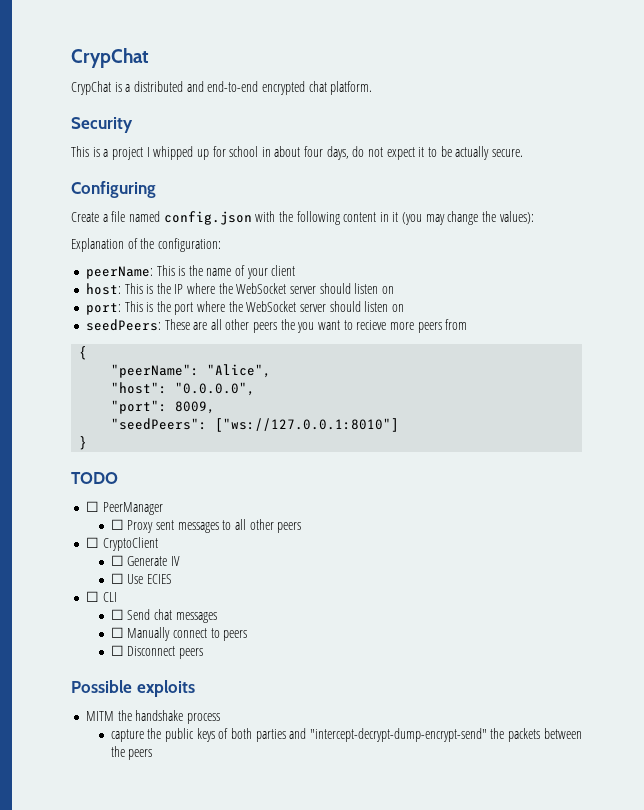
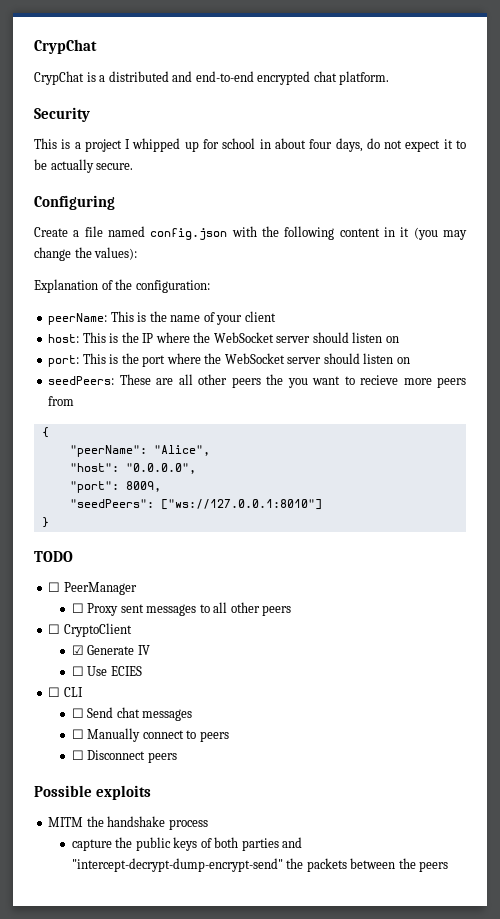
[110,555,124,566] ☐ -> [71,645,84,655] ☑

